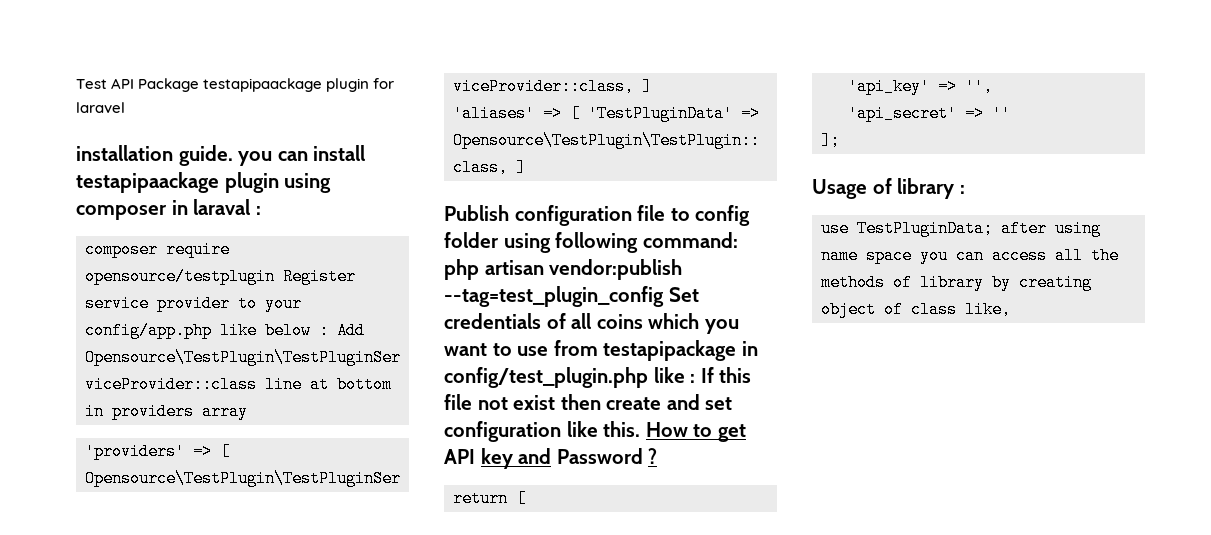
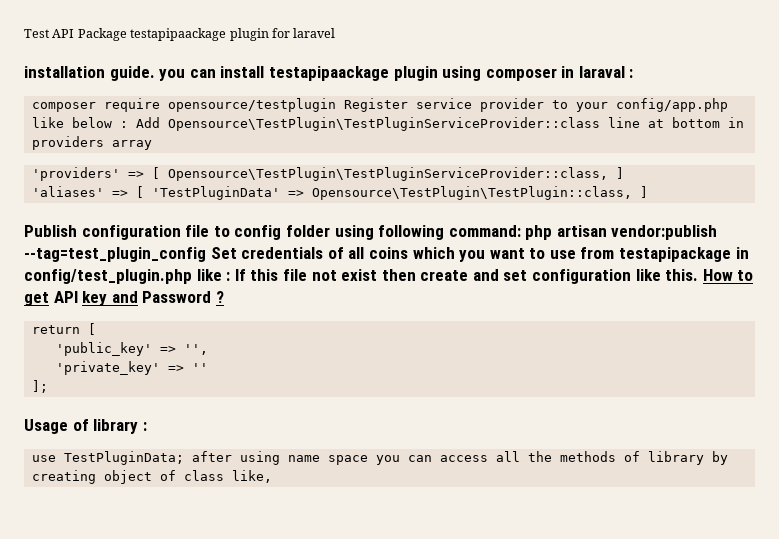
[848,78,930,95] 'api_key' -> [55,342,152,356] 'public_key'
[848,105,957,122] 'api_secret' -> [55,361,160,375] 'private_key'

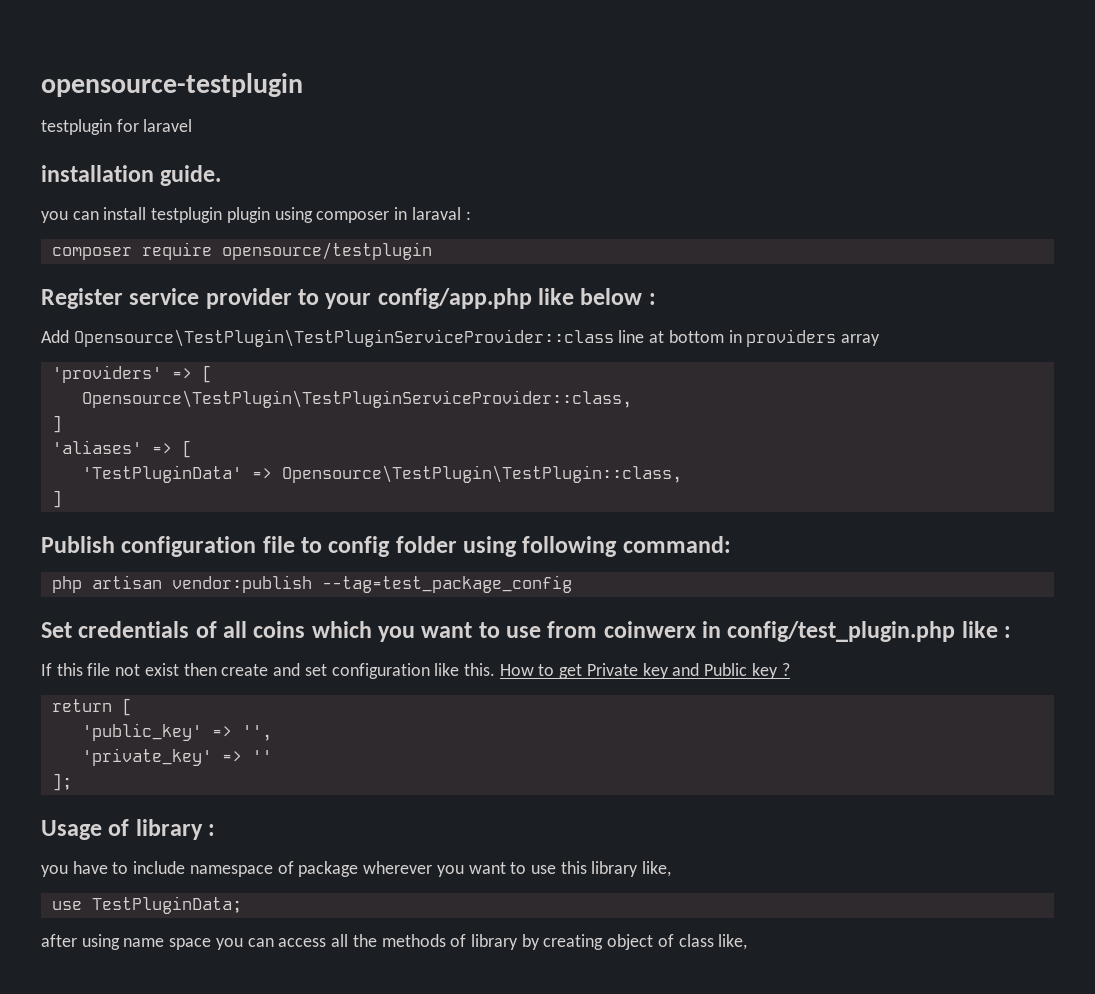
[24,28,269,41] Test API Package testapipaackage plugin -> [41,73,303,97] [41,119,112,135] opensource-testplugin // testplugin
(155, 73) none -> (222, 175) //
[268,66,389,81] testapipaackage -> [151,207,223,223] testplugin
(336, 105) none -> (432, 251) //
(128, 124) none -> (656, 299) //
(160, 173) none -> (212, 374) //
(608, 174) none -> (632, 399) //
(144, 192) none -> (192, 449) //
(632, 193) none -> (682, 474) //
(521, 231) none -> (731, 544) //
[24,247,206,262] --tag=test_plugin_config -> [321,575,572,593] --tag=test_package_config //
[619,247,732,262] testapipackage -> [603,621,696,638] coinwerx
(231, 276) none -> (1012, 632) //
[53,291,78,303] API -> [586,663,638,676] Private
[142,291,212,303] Password -> [704,663,778,679] Public key
(147, 426) none -> [41,861,672,877] // you have to include namespace of package wherever you want to use this library like,
(184, 458) none -> (242, 905) //

